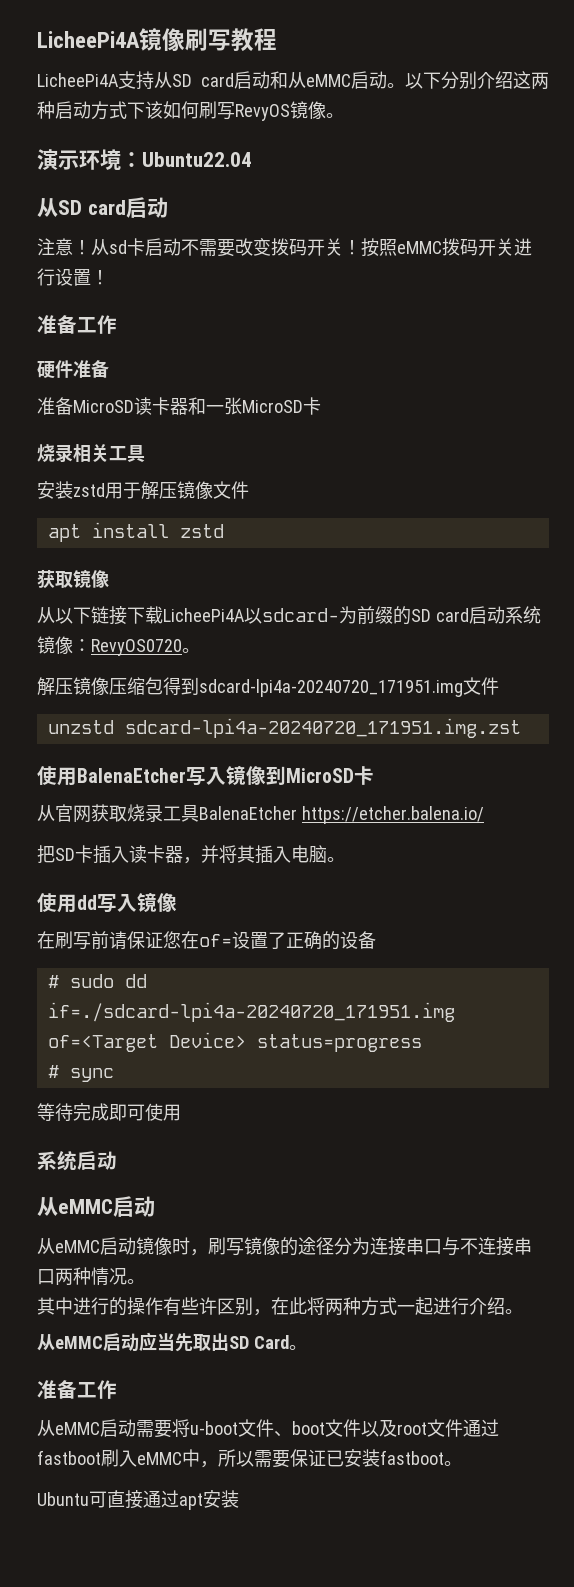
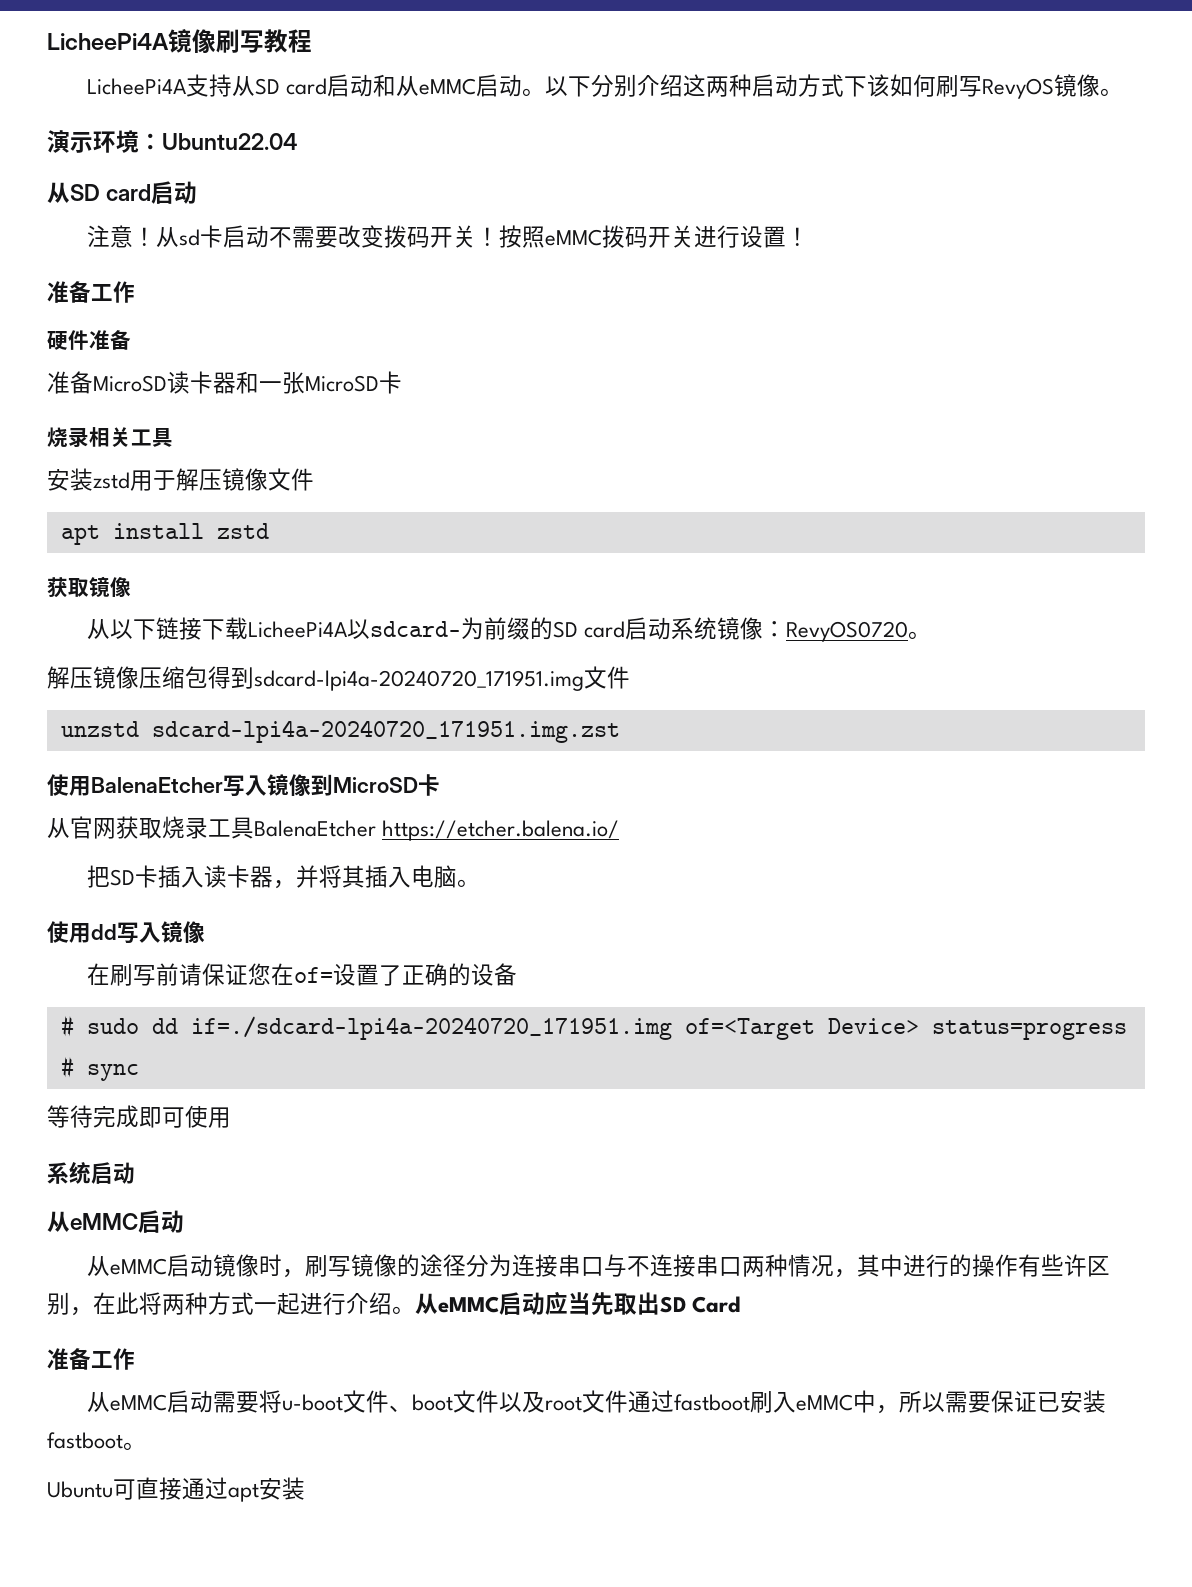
[127,1279,145,1284] 。 // -> [833,1269,857,1278] ，
(523, 1311) // -> (415, 1310) none
[288,1345,307,1350] 。 -> (742, 1304) none

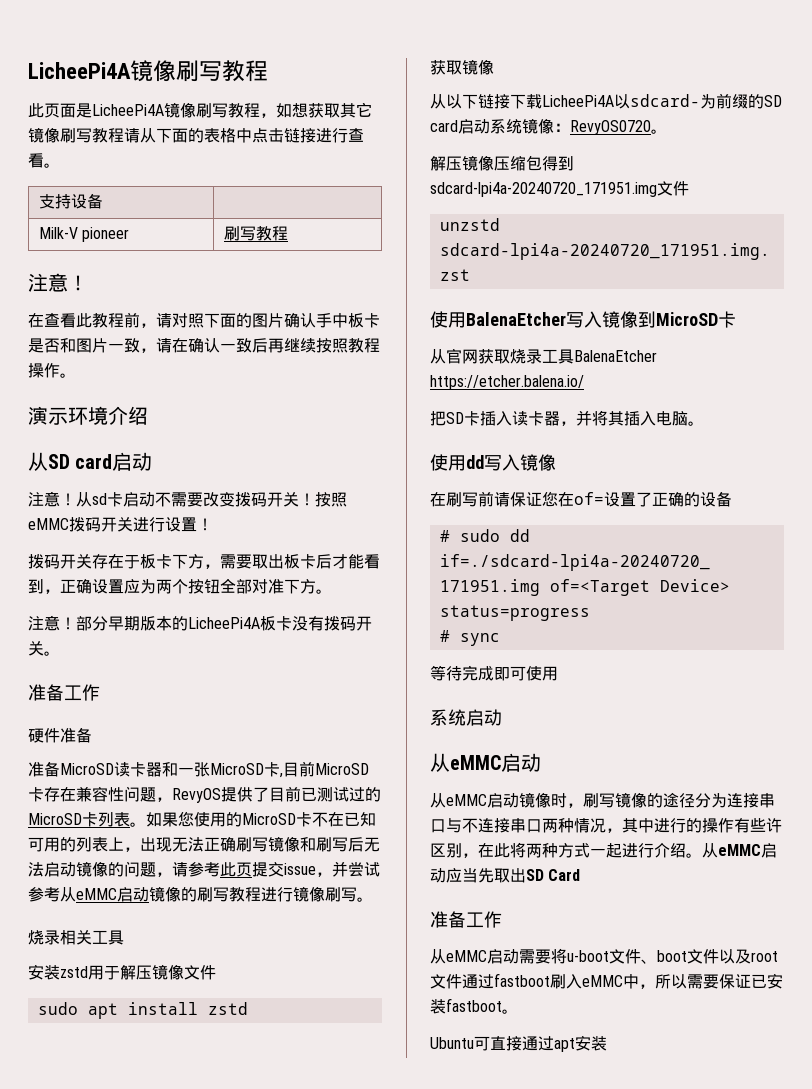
[86,74,1101,99] LicheePi4A支持从SD card启动和从eMMC启动。以下分别介绍这两种启动方式下该如何刷写RevyOS镜像 -> [28,102,372,118] [28,127,364,143] [28,153,60,168] [38,193,103,209] [38,227,129,242] [223,226,288,241] [28,273,88,292] [28,312,380,328] [28,338,380,353] [28,363,60,378] 此页面是LicheePi4A镜像刷写教程，如想获取其它镜像刷写教程请从下面的表格中点击链接进行查看。 // 支持设备 | // Milk-V pioneer | 刷写教程 // 注意！ // 在查看此教程前，请对照下面的图片确认手中板卡是否和图片一致，请在确认一致后再继续按照教程操作
[139,133,297,150] ：Ubuntu22.04 -> [108,406,148,425] 介绍
(809, 236) none -> [28,553,380,569] [28,578,332,594] [28,615,372,631] [28,641,60,656] // 拨码开关存在于板卡下方，需要取出板卡后才能看到，正确设置应为两个按钮全部对准下方。 // 注意！部分早期版本的LicheePi4A板卡没有拨码开关。
(402, 382) none -> [279,761,369,778] [28,786,381,803] [28,811,376,827] [28,836,380,852] [28,861,380,877] [28,886,373,902] ,目前MicroSD卡存在兼容性问题，RevyOS提供了目前已测试过的MicroSD卡列表。如果您使用的MicroSD卡不在已知可用的列表上，出现无法正确刷写镜像和刷写后无法启动镜像的问题，请参考此页提交issue，并尝试参考从eMMC启动镜像的刷写教程进行镜像刷写。
(314, 479) none -> [37,1002,78,1015] sudo

